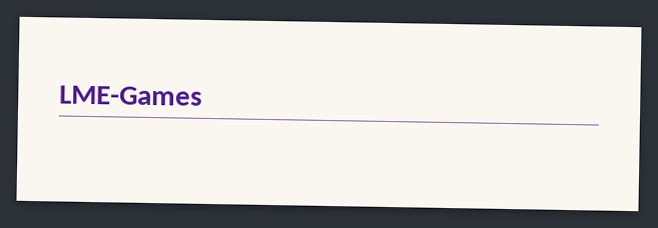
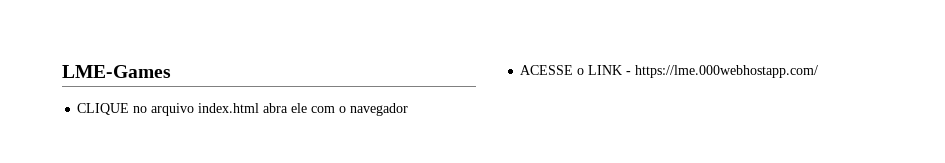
(203, 95) none -> [77,103,409,116] [520,65,819,78] // CLIQUE no arquivo index.html abra ele com o navegador // ACESSE o LINK - https://lme.000webhostapp.com/

